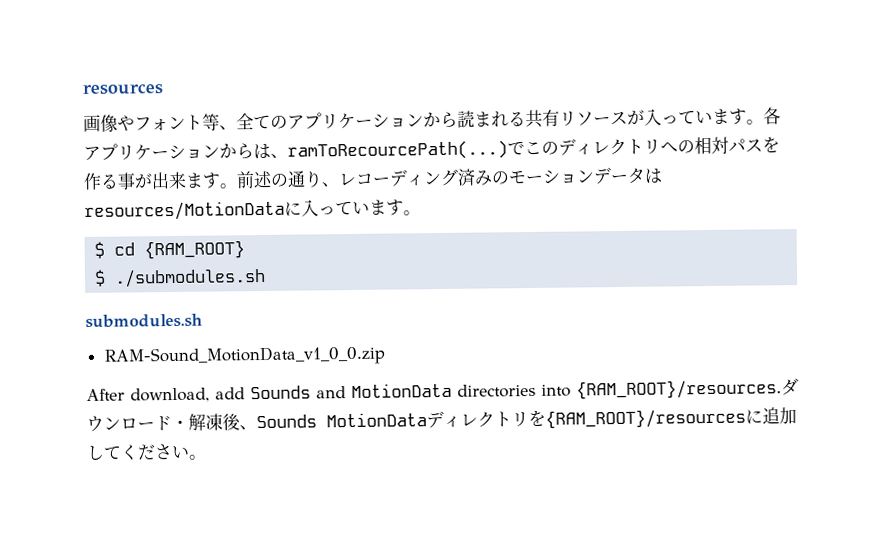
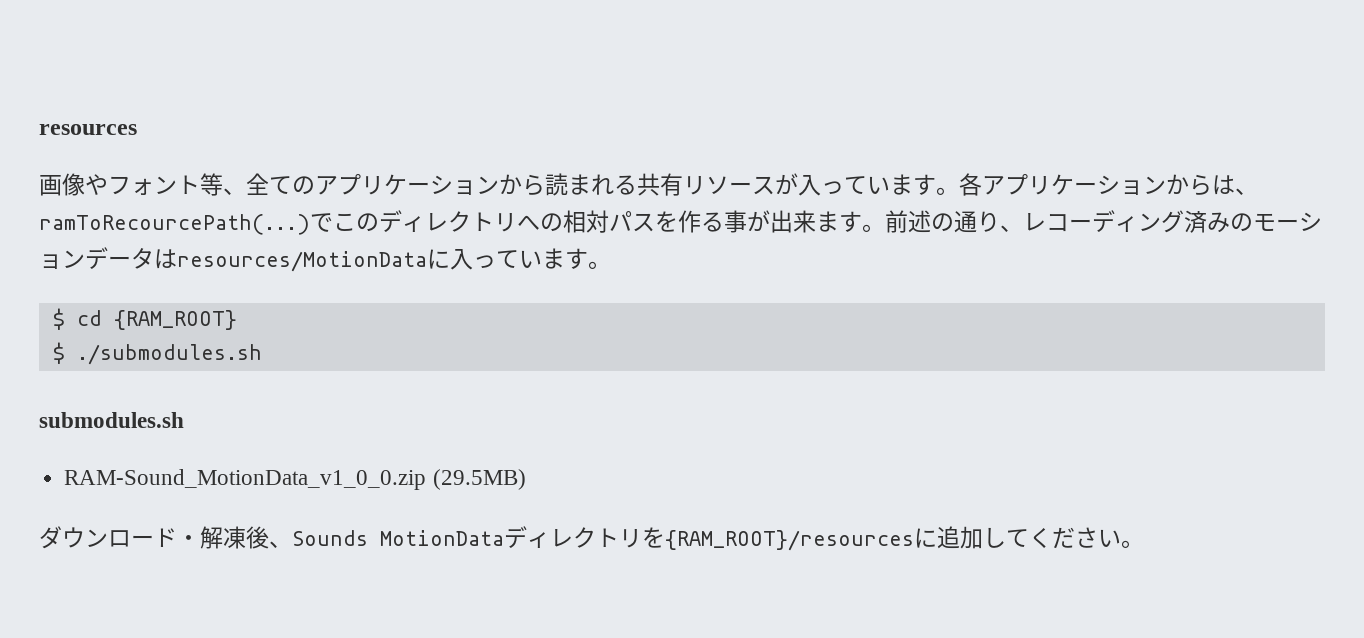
[86,379,782,403] // After download, add Sounds and MotionData directories into {RAM_ROOT}/resources. -> [432,469,526,490] (29.5MB) //

